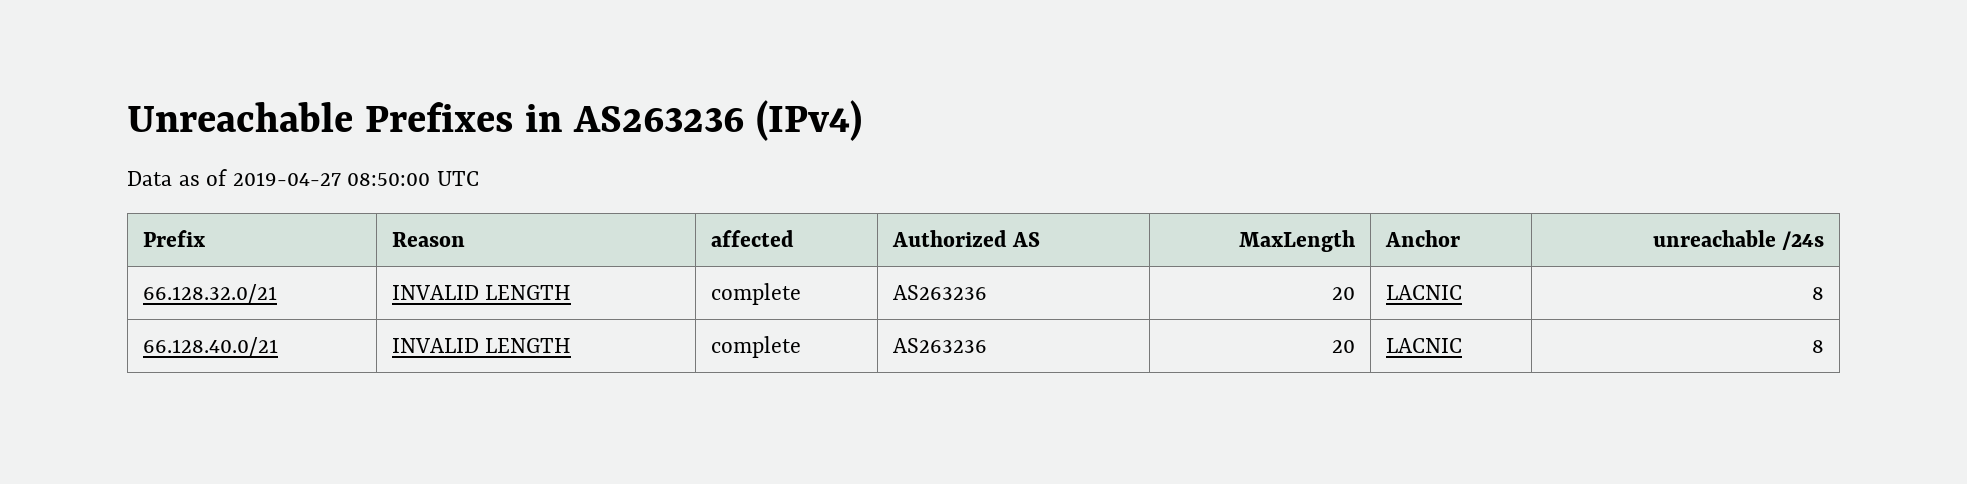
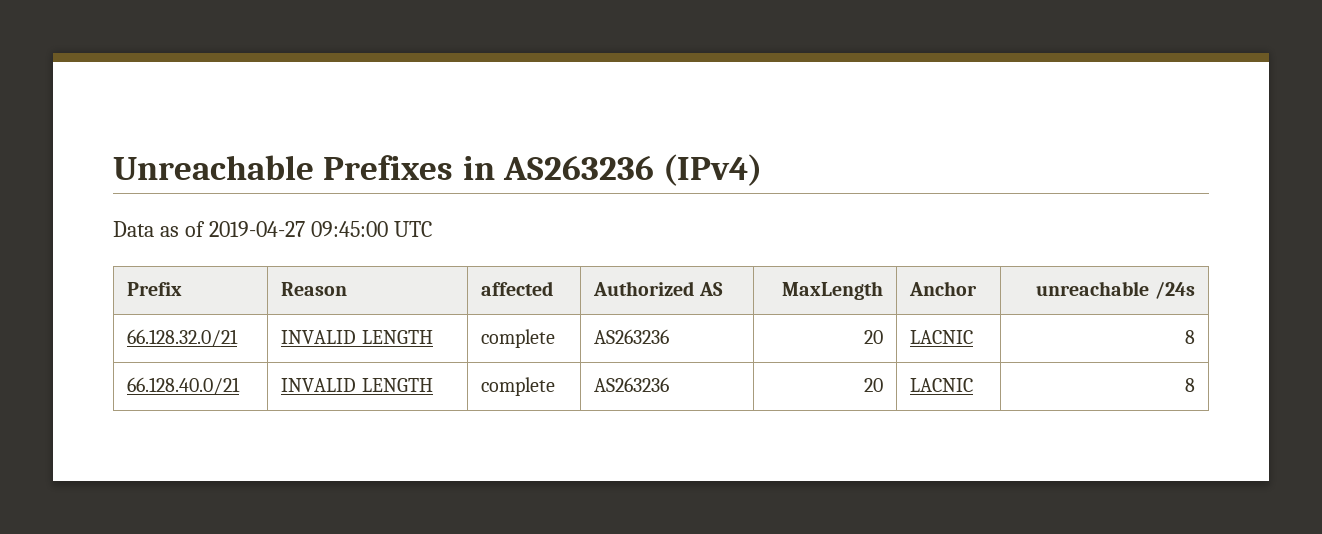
[347,173,431,186] 08:50:00 -> [310,221,388,237] 09:45:00

